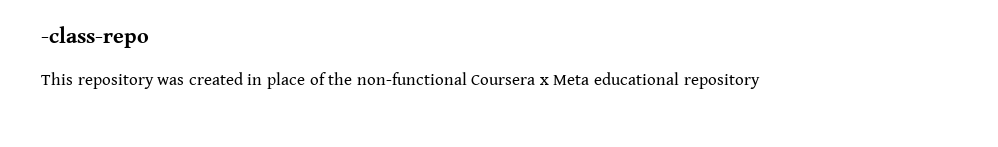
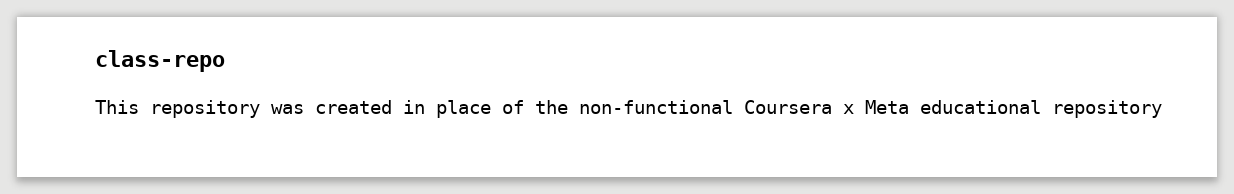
[41,26,149,48] -class-repo -> [95,50,225,72] class-repo

